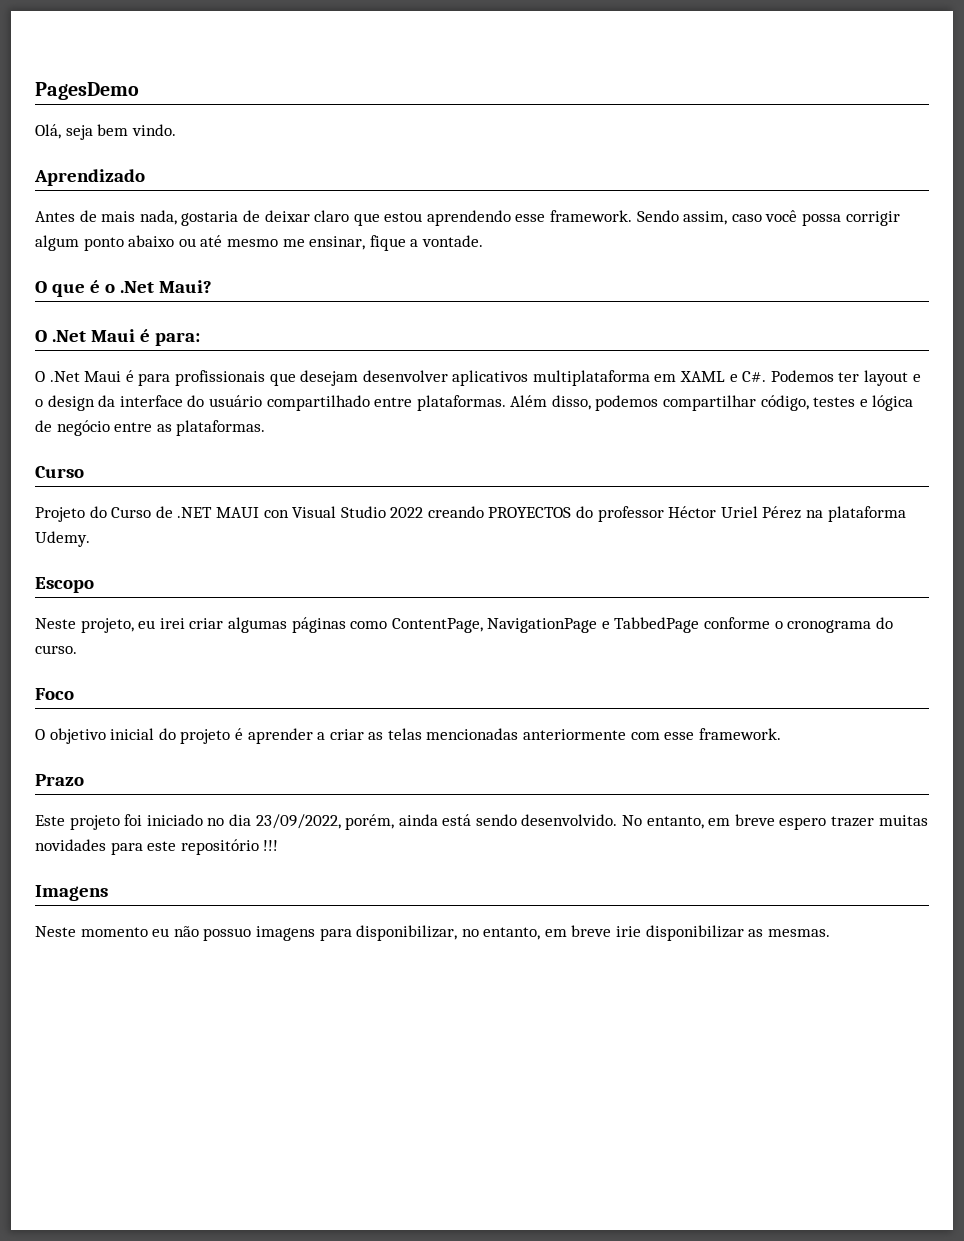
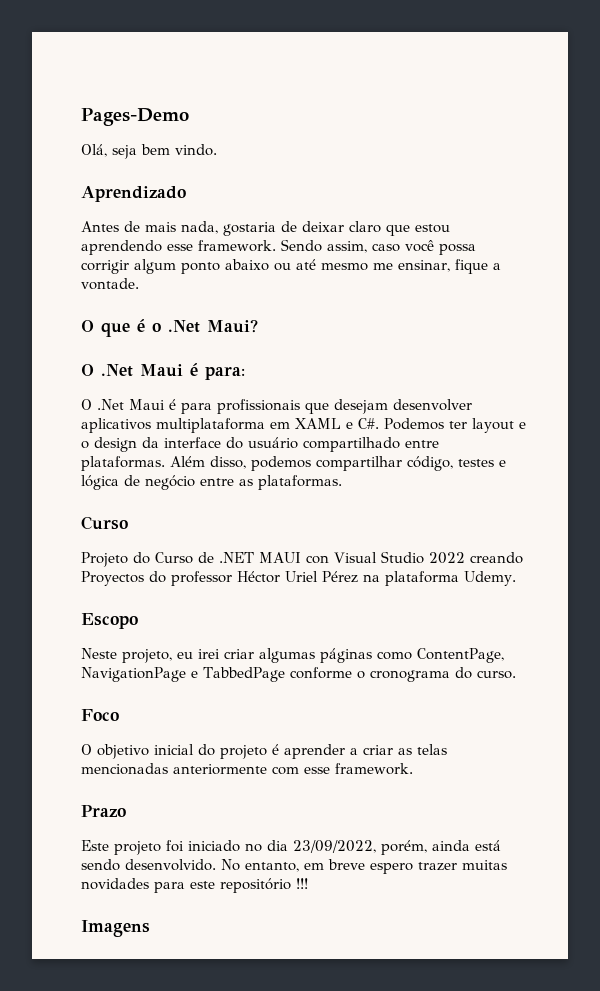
[35,82,139,100] PagesDemo -> [81,108,189,126] Pages-Demo
[488,507,572,518] PROYECTOS -> [81,571,144,586] Proyectos
[35,925,830,941] // Neste momento eu não possuo imagens para disponibilizar, no entanto, em breve irie disponibilizar as mesmas. -> (150, 928) none

